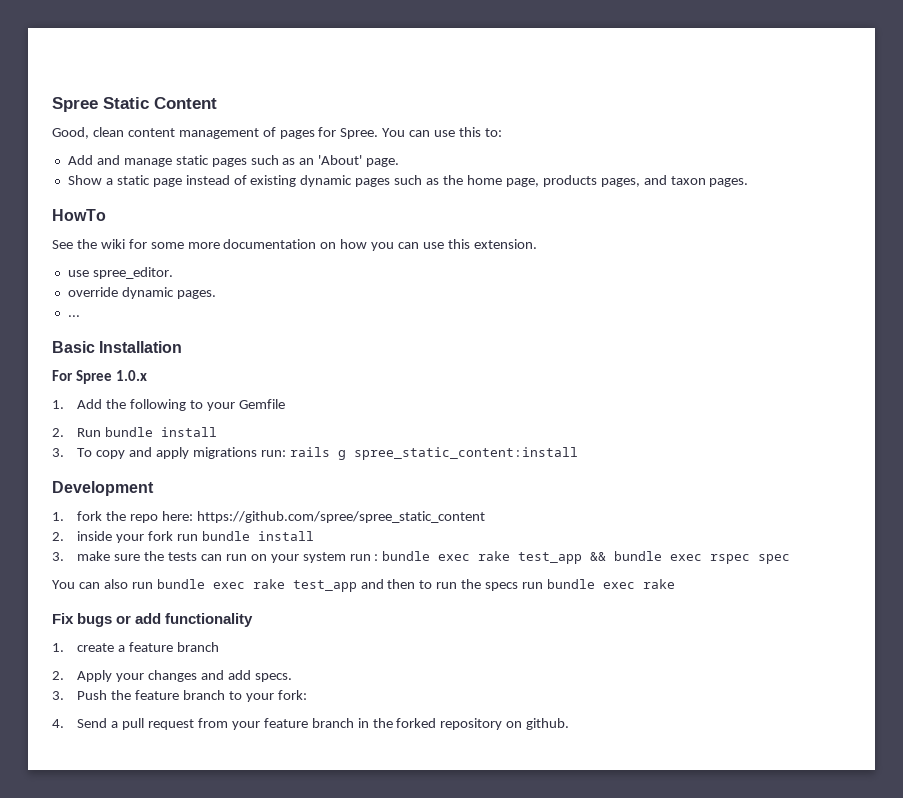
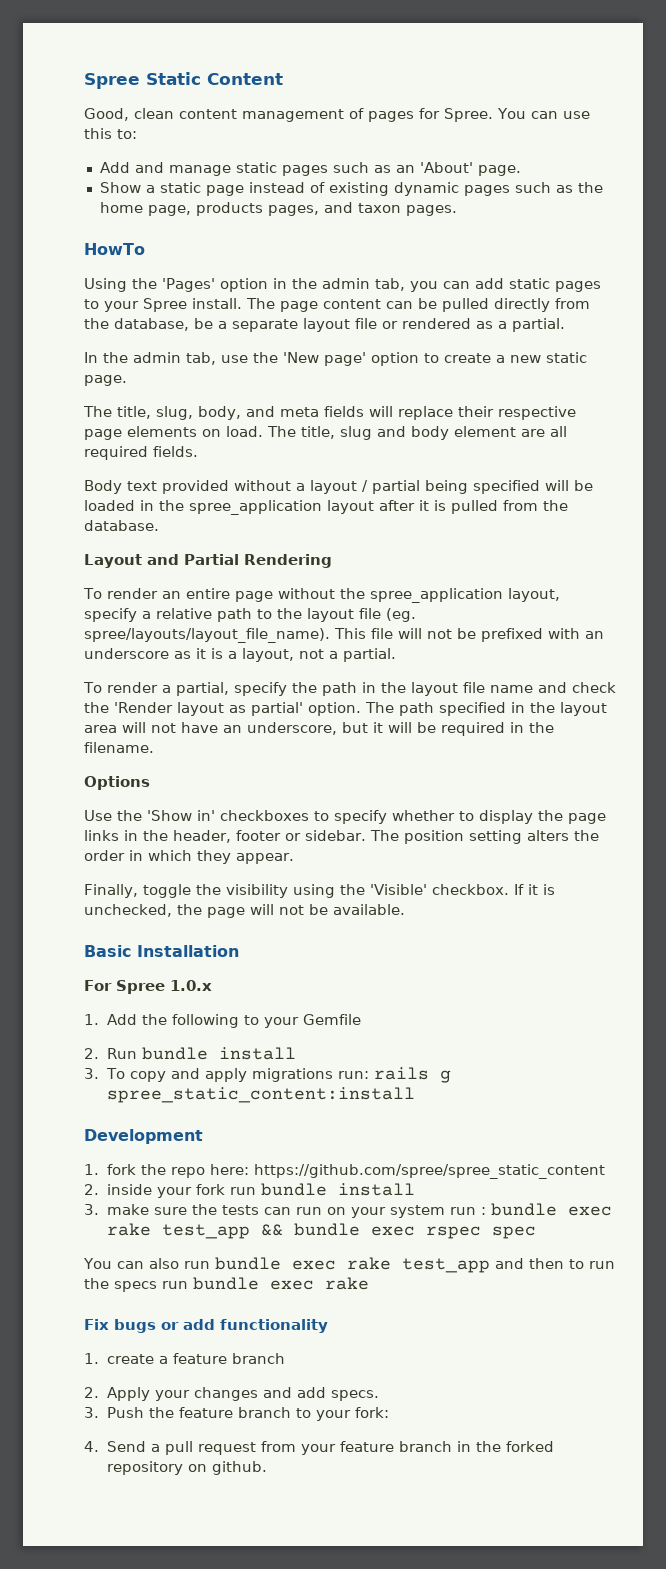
[52,239,537,251] [67,267,173,279] [67,287,216,299] [67,315,80,317] See the wiki for some more documentation on how you can use this extension. // use spree_editor. // override dynamic pages. // ... -> [84,278,601,292] [84,298,590,312] [84,318,565,332] [84,352,587,366] [84,375,127,386] [83,406,576,420] [84,426,567,440] [84,446,198,460] [84,480,593,494] [84,500,568,515] [84,520,159,531] [84,554,332,568] [83,588,560,603] [84,608,416,622] [84,628,604,643] [84,648,396,662] [83,682,616,696] [84,702,607,716] [84,722,554,736] [84,742,154,753] [84,776,150,790] [84,810,606,824] [84,830,599,844] [84,850,294,864] [84,884,555,898] [84,904,405,918] Using the 'Pages' option in the admin tab, you can add static pages to your Spree install. The page content can be pulled directly from the database, be a separate layout file or rendered as a partial. // In the admin tab, use the 'New page' option to create a new static page. // The title, slug, body, and meta fields will replace their respective page elements on load. The title, slug and body element are all required fields. // Body text provided without a layout / partial being specified will be loaded in the spree_application layout after it is pulled from the database. // Layout and Partial Rendering // To render an entire page without the spree_application layout, specify a relative path to the layout file (eg. spree/layouts/layout_file_name). This file will not be prefixed with an underscore as it is a layout, not a partial. // To render a partial, specify the path in the layout file name and check the 'Render layout as partial' option. The path specified in the layout area will not have an underscore, but it will be required in the filename. // Options // Use the 'Show in' checkboxes to specify whether to display the page links in the header, footer or sidebar. The position setting alters the order in which they appear. // Finally, toggle the visibility using the 'Visible' checkbox. If it is unchecked, the page will not be available.

